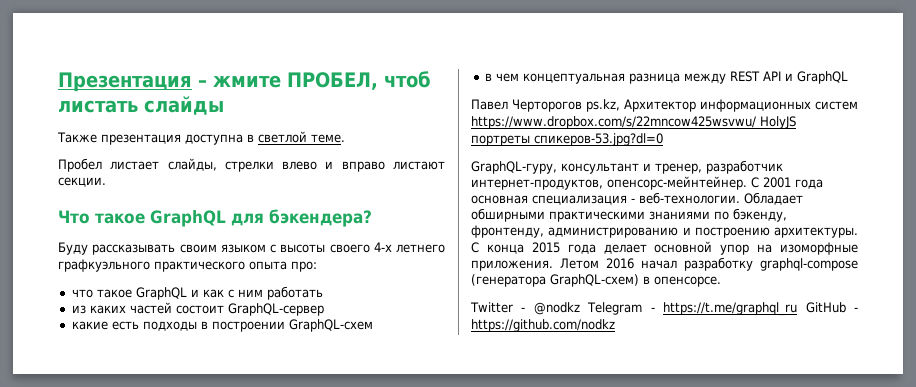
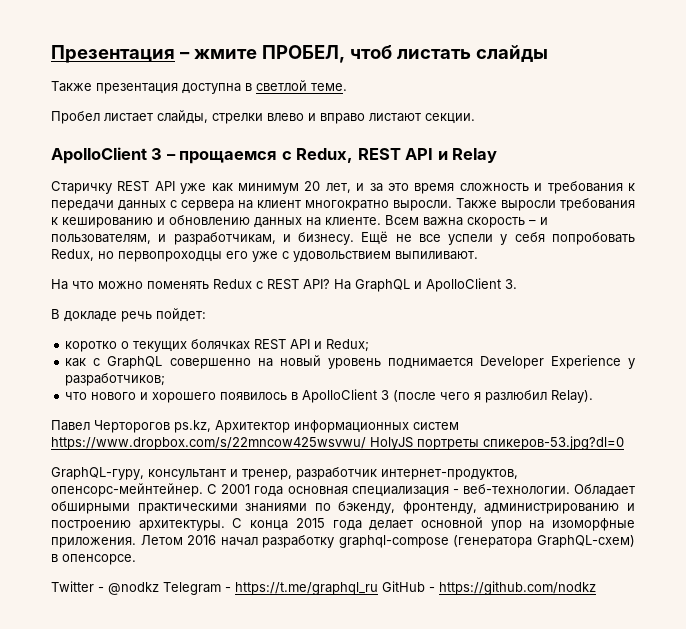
[58,209,372,227] [58,242,445,255] [58,259,317,272] [71,286,323,300] [71,302,324,316] [71,319,373,332] [484,71,848,84] Что такое GraphQL для бэкендера? // Буду рассказывать своим языком с высоты своего 4-х летнего графкуэльного практического опыта про: // что такое GraphQL и как с ним работать // из каких частей состоит GraphQL-сервер // какие есть подходы в построении GraphQL-схем // в чем концептуальная разница между REST API и GraphQL -> [51,147,498,164] [51,181,635,194] [51,198,635,211] [51,215,548,228] [51,231,635,245] [51,249,478,262] [51,278,517,292] [51,308,206,322] [65,339,370,352] [65,355,635,369] [65,373,166,386] [65,389,594,403] ApolloClient 3 – прощаемся с Redux, REST API и Relay // Старичку REST API уже как минимум 20 лет, и за это время сложность и требования к передачи данных с сервера на клиент многократно выросли. Также выросли требования к кешированию и обновлению данных на клиенте. Всем важна скорость – и пользователям, и разработчикам, и бизнесу. Ещё не все успели у себя попробовать Redux, но первопроходцы его уже с удовольствием выпиливают. // На что можно поменять Redux с REST API? На GraphQL и ApolloClient 3. // В докладе речь пойдет: // коротко о текущих болячках REST API и Redux; // как с GraphQL совершенно на новый уровень поднимается Developer Experience у разработчиков; // что нового и хорошего появилось в ApolloClient 3 (после чего я разлюбил Relay).

